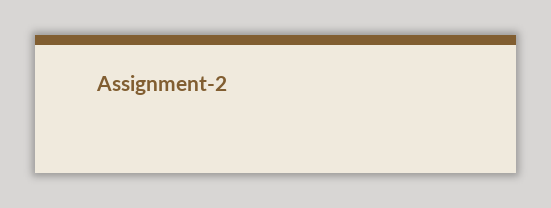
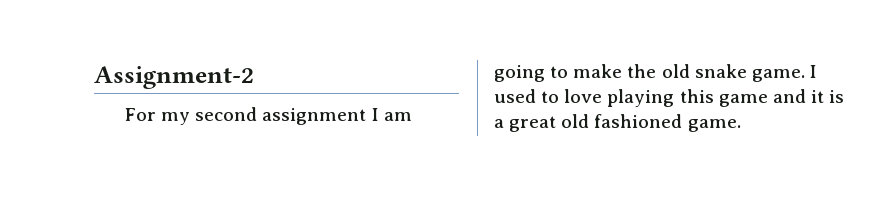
(227, 85) none -> [125,107,412,125] [494,64,817,82] [494,89,845,107] [494,114,741,132] // For my second assignment I am going to make the old snake game. I used to love playing this game and it is a great old fashioned game.

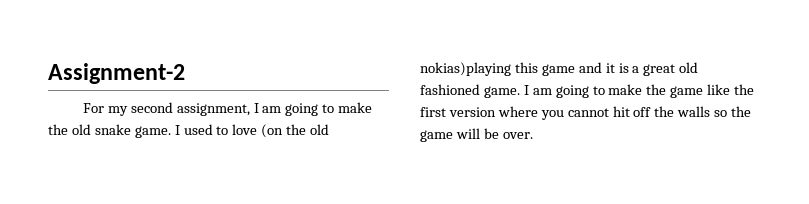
[262,108,367,125] assignment -> [176,103,250,116] assignment,
[607,89,675,107] playing -> [261,124,330,138] [420,62,511,76] (on the old nokias)playing
(741, 125) none -> [523,84,755,98] [420,106,752,120] [420,128,533,142] I am going to make the game like the first version where you cannot hit off the walls so the game will be over.

